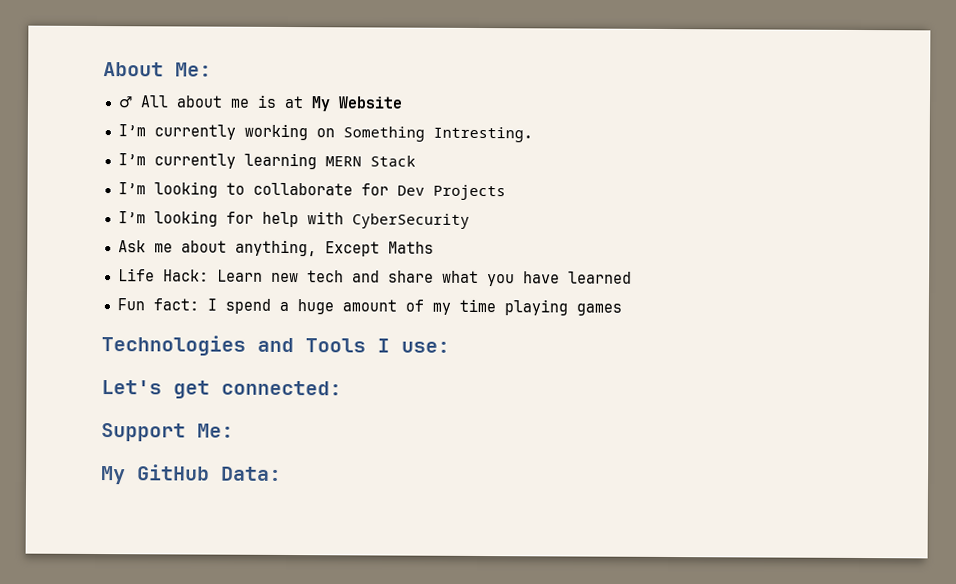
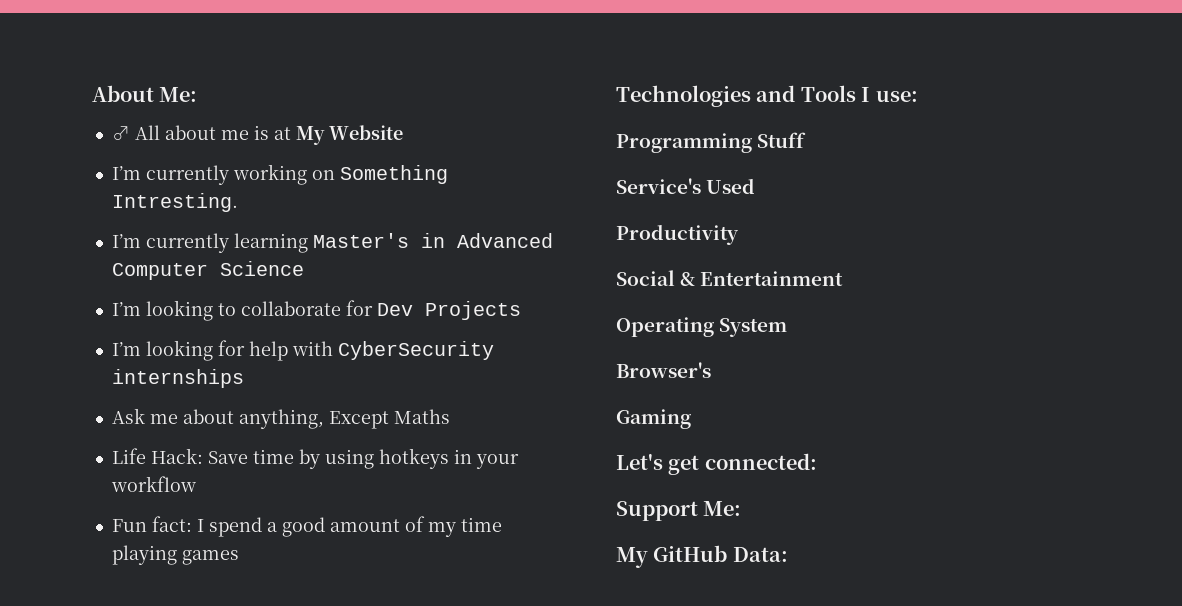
[324,155,416,167] MERN Stack -> [312,233,553,248] [111,261,304,280] Master's in Advanced Computer Science
(470, 221) none -> [111,369,244,388] internships
[216,269,632,287] Learn new tech and share what you have learned -> [207,448,519,469] [110,476,196,492] Save time by using hotkeys in your workflow
[296,299,334,315] huge -> [281,517,325,537] good
(450, 347) none -> [616,132,807,153] [616,178,756,194] [616,224,739,245] [616,270,844,286] [616,317,788,337] [616,362,711,378] [616,409,691,429] // Programming Stuff // Service's Used // Productivity // Social & Entertainment // Operating System // Browser's // Gaming

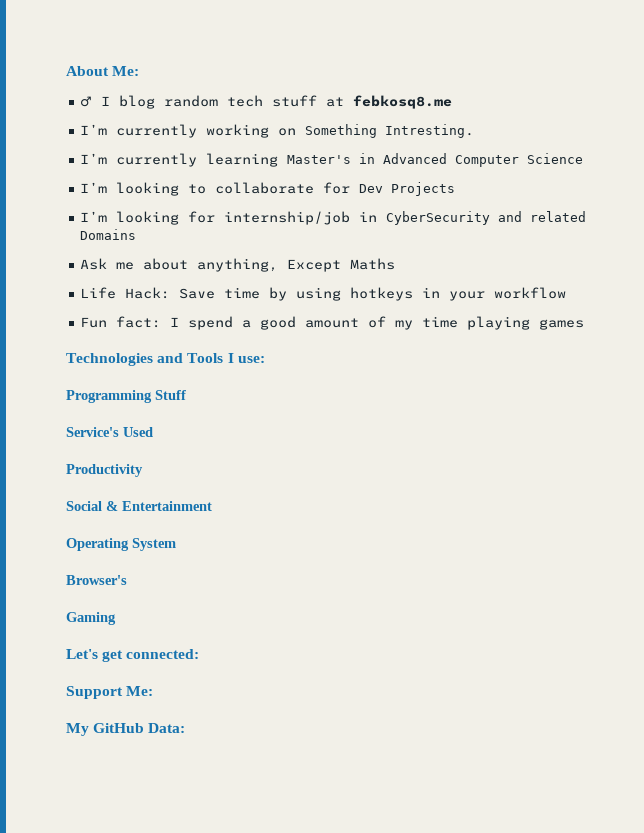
[134,125,403,145] All about me is at My Website -> [101,95,453,109] I blog random tech stuff at febkosq8.me
[248,341,494,361] [111,369,244,388] help with CyberSecurity internships -> [224,211,587,225] [80,229,137,240] internship/job in CyberSecurity and related Domains

